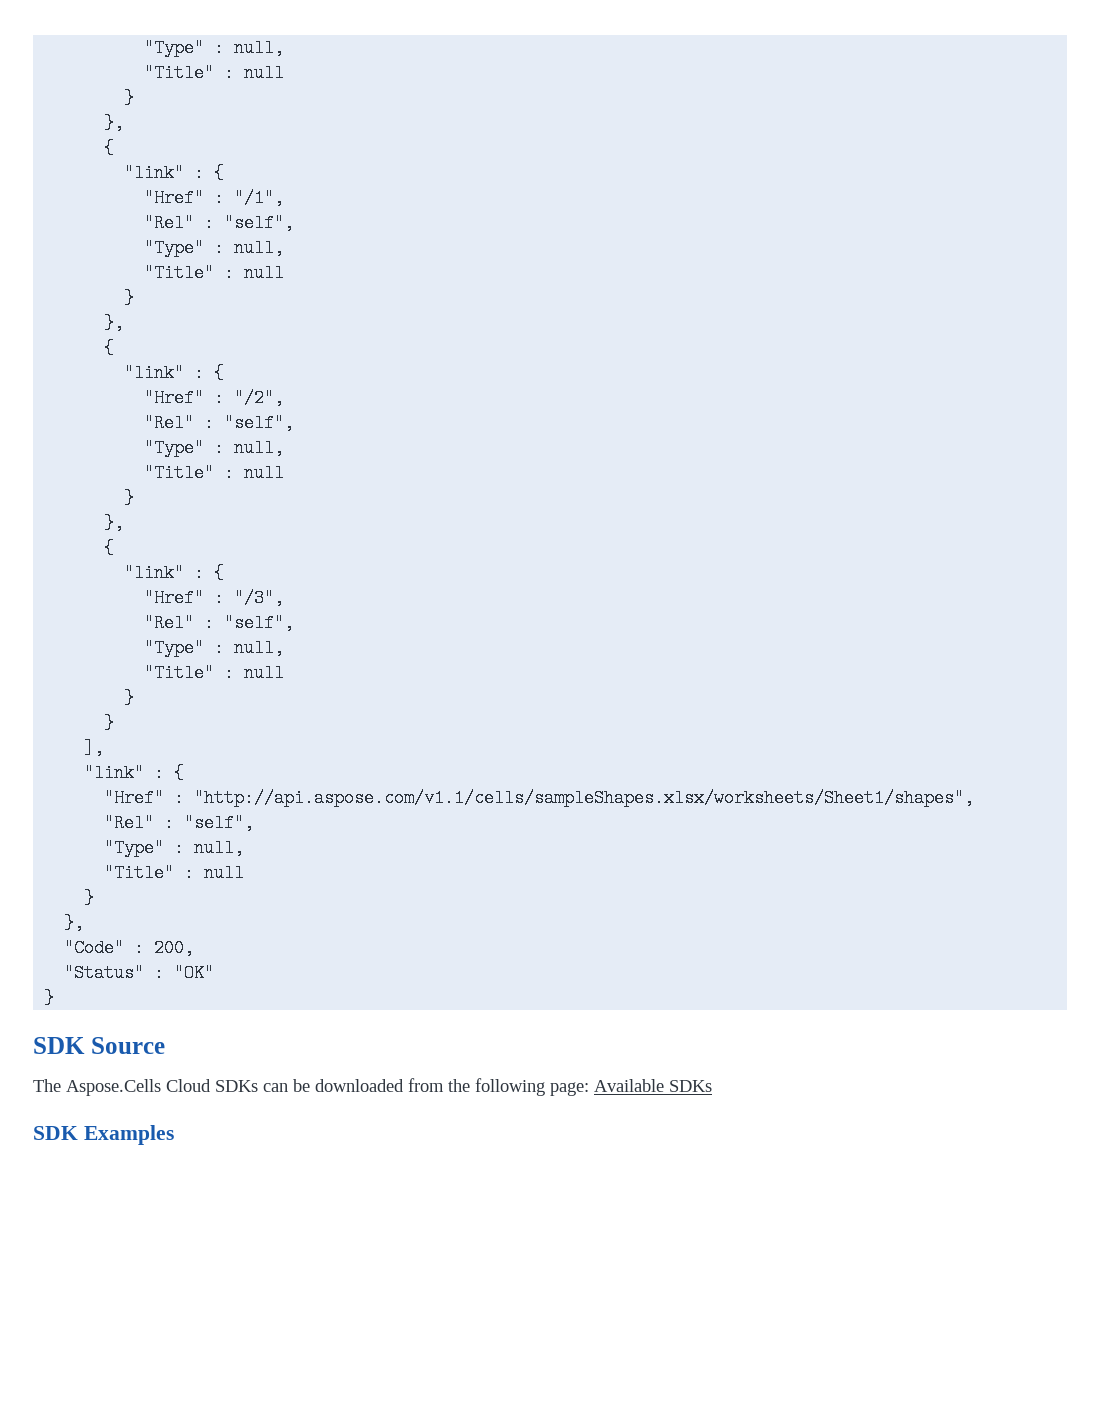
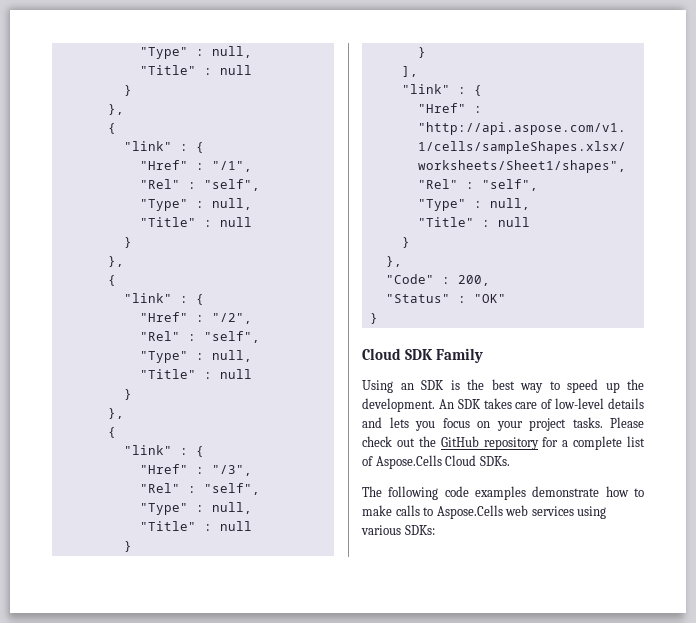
[33,1037,165,1054] [33,1078,712,1096] [33,1125,174,1145] SDK Source // The Aspose.Cells Cloud SDKs can be downloaded from the following page: Available SDKs // SDK Examples -> [362,348,483,363] [362,379,644,393] [362,398,644,412] [362,417,644,431] [362,436,645,450] [362,455,510,469] [362,486,644,500] [362,505,607,519] [361,525,435,535] Cloud SDK Family // Using an SDK is the best way to speed up the development. An SDK takes care of low-level details and lets you focus on your project tasks. Please check out the GitHub repository for a complete list of Aspose.Cells Cloud SDKs. // The following code examples demonstrate how to make calls to Aspose.Cells web services using various SDKs:

